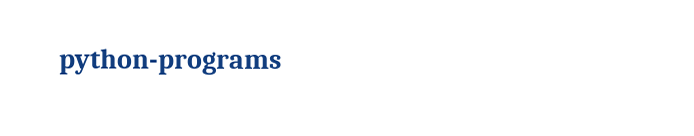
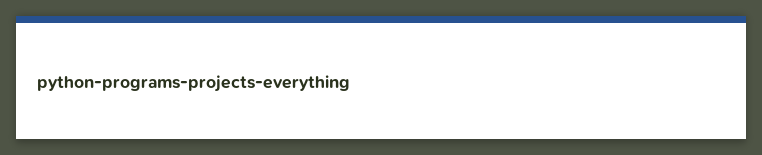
[58,48,282,75] python-programs -> [37,75,350,92] python-programs-projects-everything

